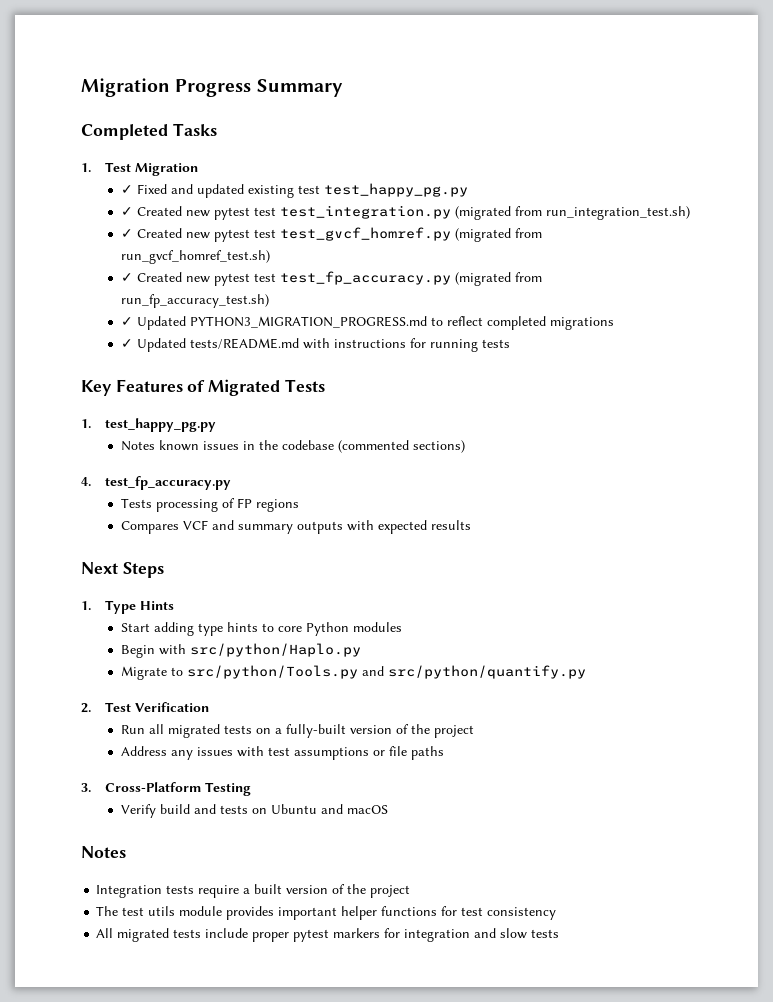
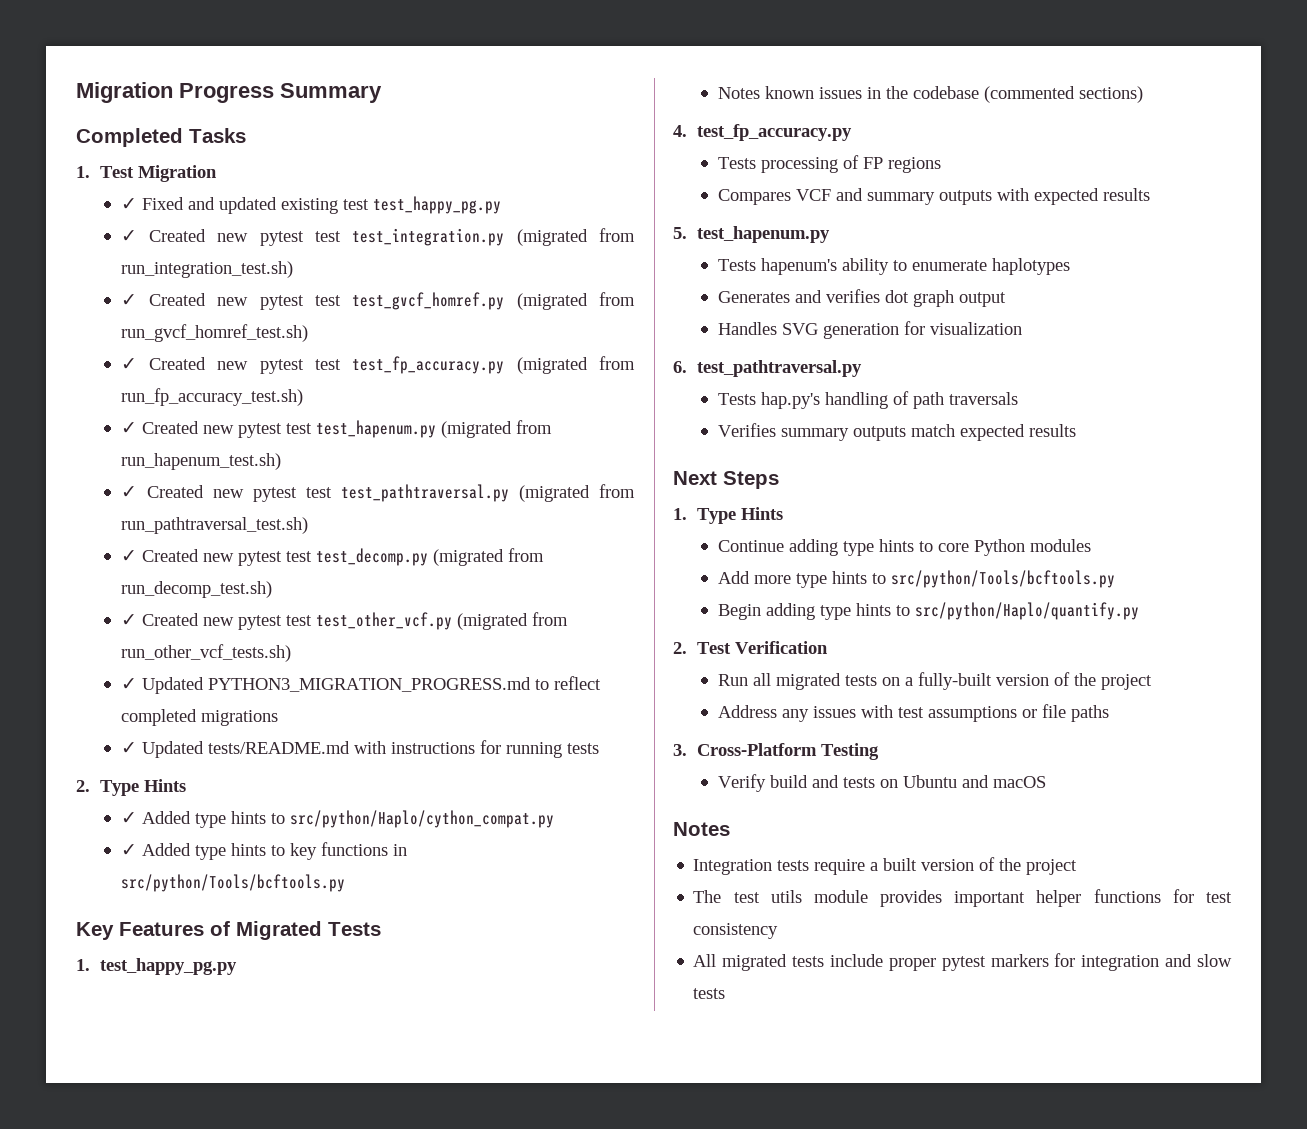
(269, 301) none -> [120,420,552,438] [120,453,281,470] [120,484,635,502] [120,517,308,534] [120,548,544,566] [120,581,272,598] [120,612,568,630] [120,644,291,662] // ✓ Created new pytest test test_hapenum.py (migrated from run_hapenum_test.sh) // ✓ Created new pytest test test_pathtraversal.py (migrated from run_pathtraversal_test.sh) // ✓ Created new pytest test test_decomp.py (migrated from run_decomp_test.sh) // ✓ Created new pytest test test_other_vcf.py (migrated from run_other_vcf_tests.sh)
(510, 343) none -> [76,779,187,796] [120,810,554,828] [120,842,407,860] [120,874,345,892] // 2. Type Hints // ✓ Added type hints to src/python/Haplo/cython_compat.py // ✓ Added type hints to key functions in src/python/Tools/bcftools.py
(471, 525) none -> [673,226,831,243] [717,258,1070,275] [717,289,1006,307] [717,321,1022,339] [673,360,863,377] [717,391,1018,409] [717,423,1076,441] // 5. test_hapenum.py // Tests hapenum's ability to enumerate haplotypes // Generates and verifies dot graph output // Handles SVG generation for visualization // 6. test_pathtraversal.py // Tests hap.py's handling of path traversals // Verifies summary outputs match expected results
[120,623,150,632] Start -> [717,540,784,552] Continue
[120,643,361,658] [120,665,586,680] Begin with src/python/Haplo.py // Migrate to src/python/Tools.py and src/python/quantify.py -> [717,570,1115,588] [717,602,1139,620] Add more type hints to src/python/Tools/bcftools.py // Begin adding type hints to src/python/Haplo/quantify.py

